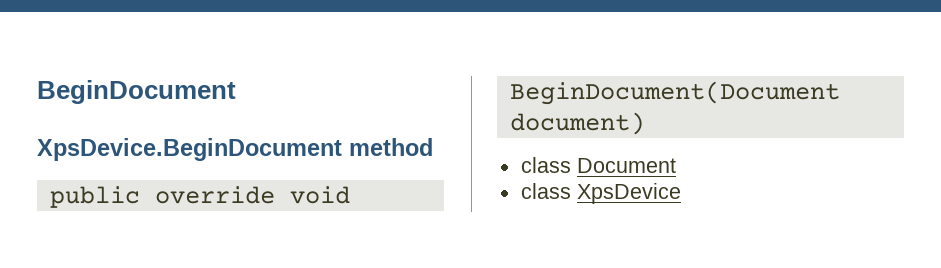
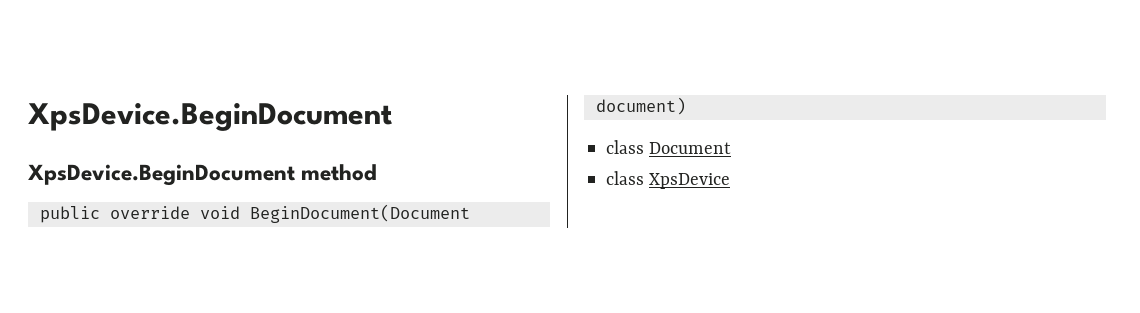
[37,80,236,104] BeginDocument -> [28,103,392,131] XpsDevice.BeginDocument

